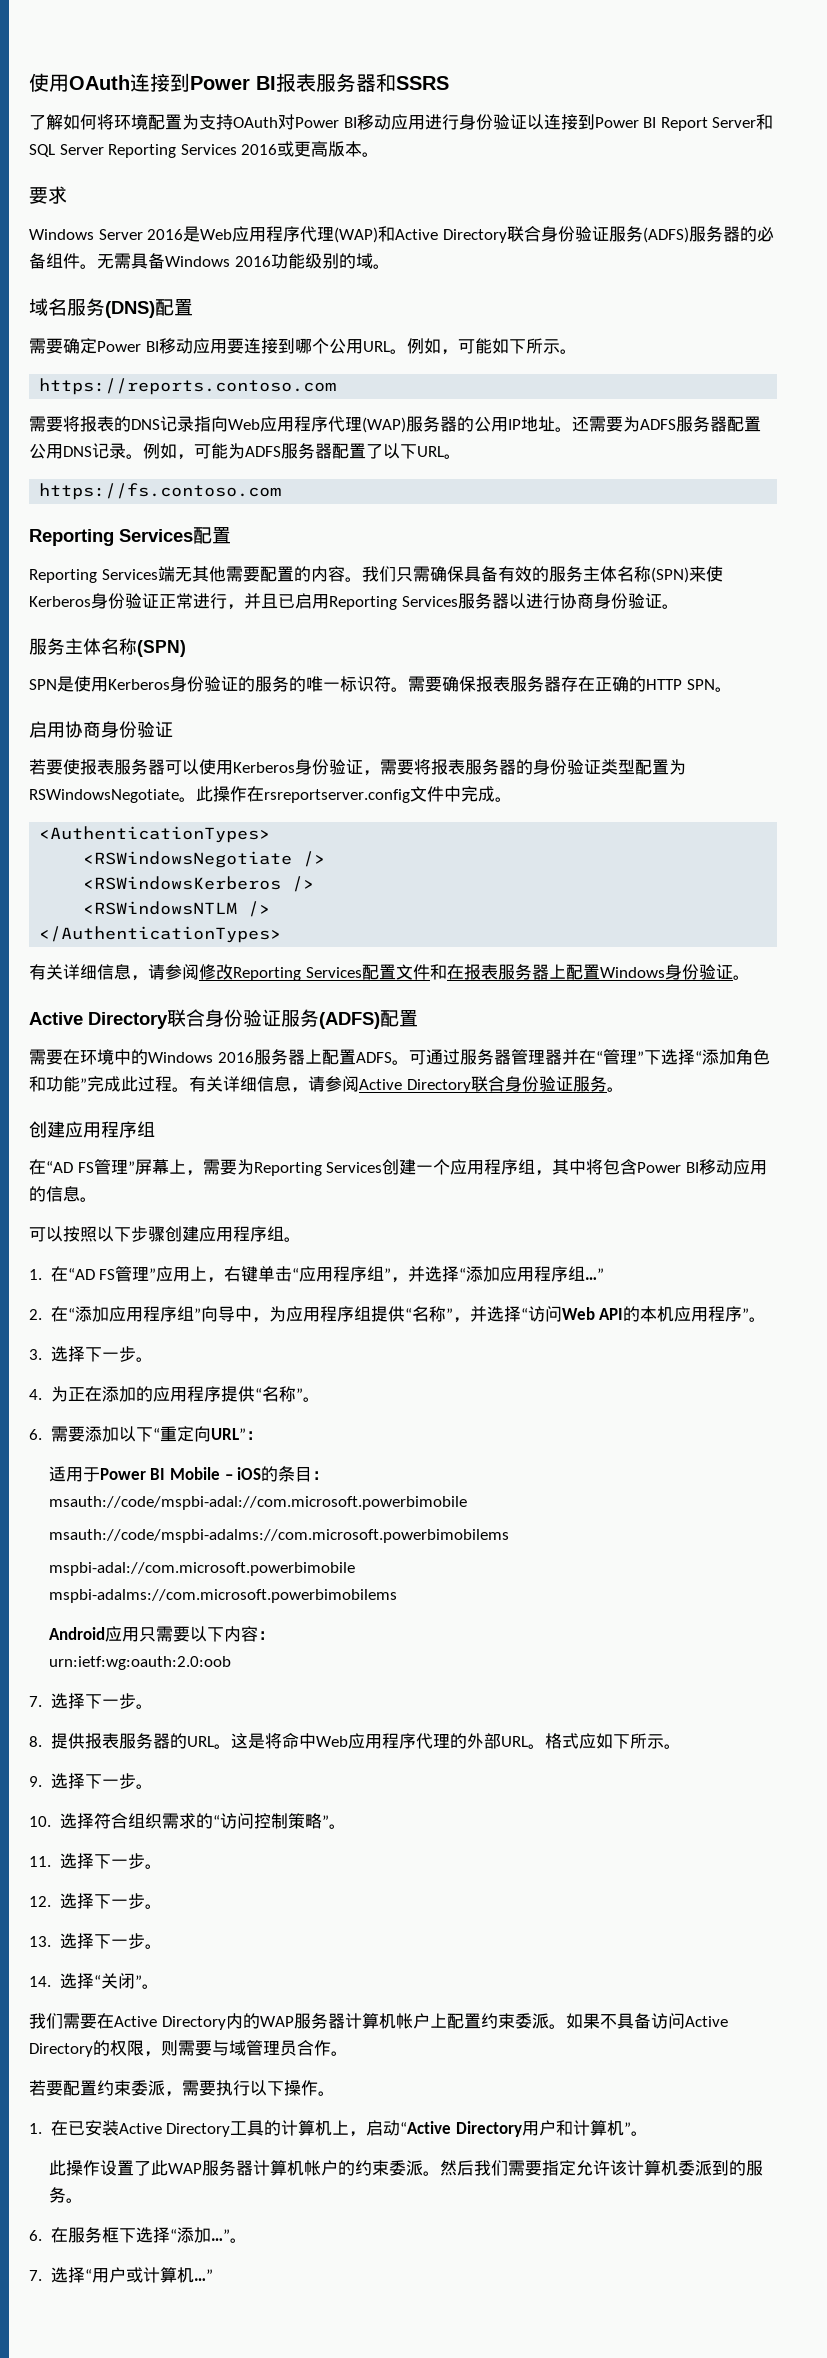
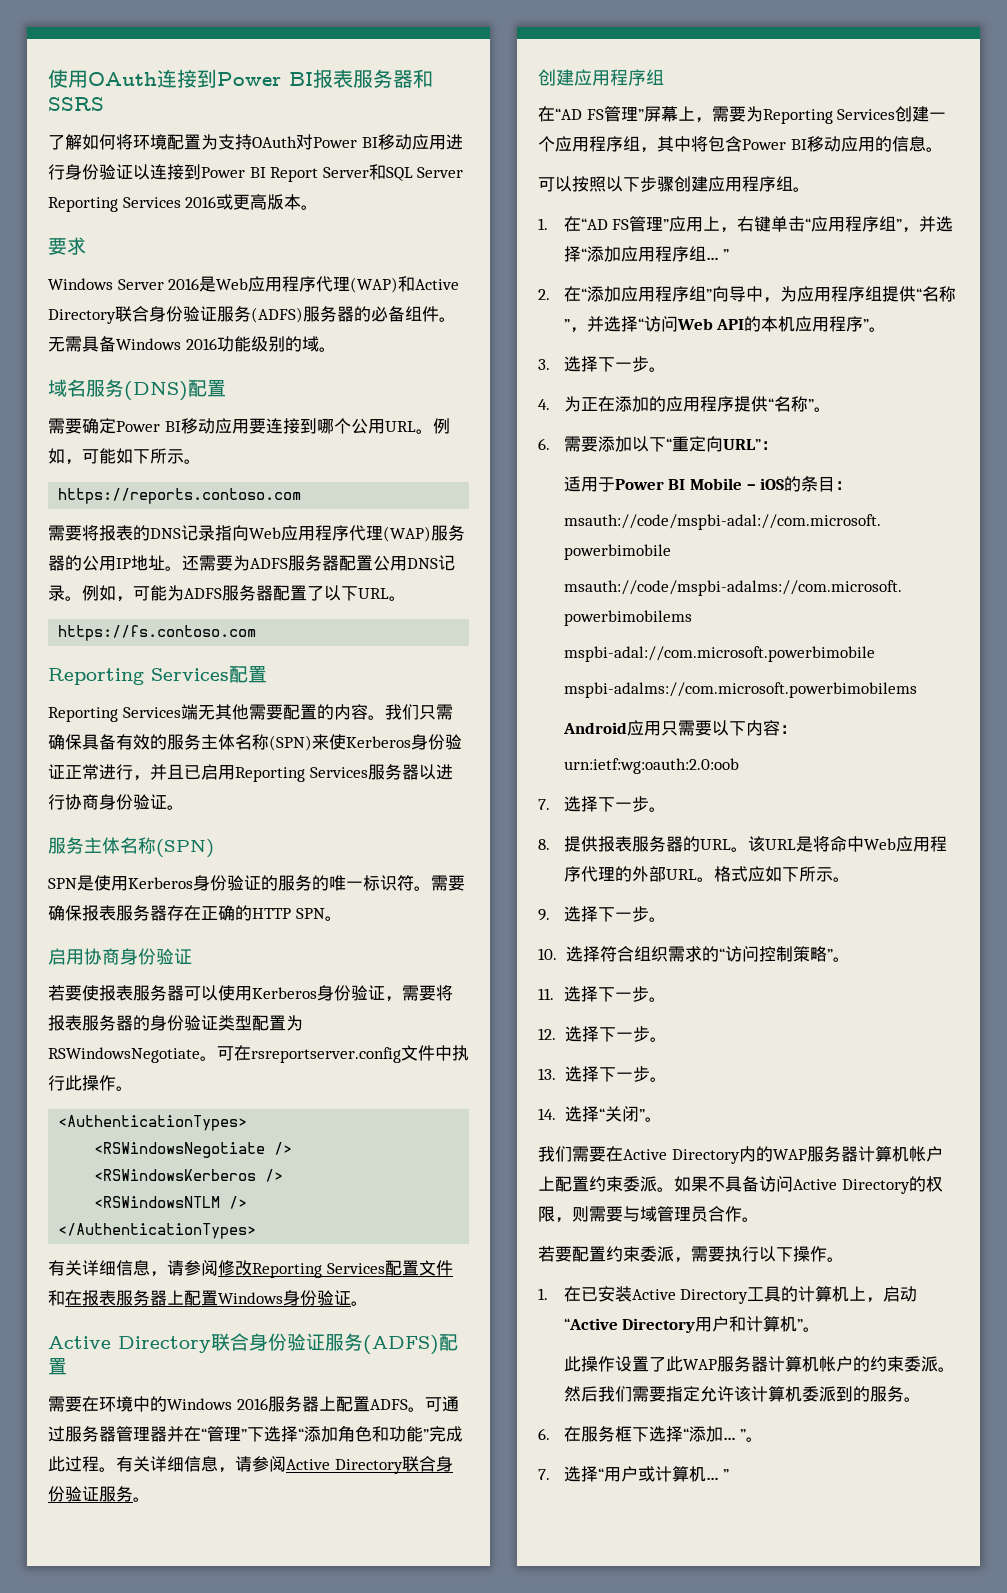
[196,786,247,802] 此操作 -> [217,1046,234,1061] 可
[461,786,495,802] 完成 -> [452,1045,469,1061] [48,1075,116,1091] 执行此操作
[585,1268,605,1280] …” -> [705,249,730,260] … ”
[230,1733,248,1749] 这 -> [747,836,796,852] 该URL
[210,2229,230,2241] …” -> [722,1429,747,1440] … ”
[193,2269,213,2281] …” -> [705,1469,730,1480] … ”

